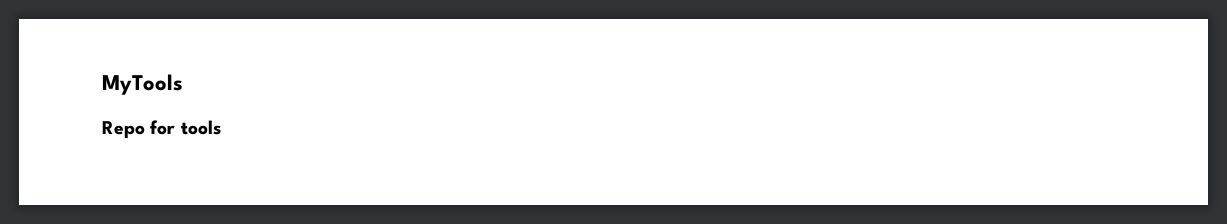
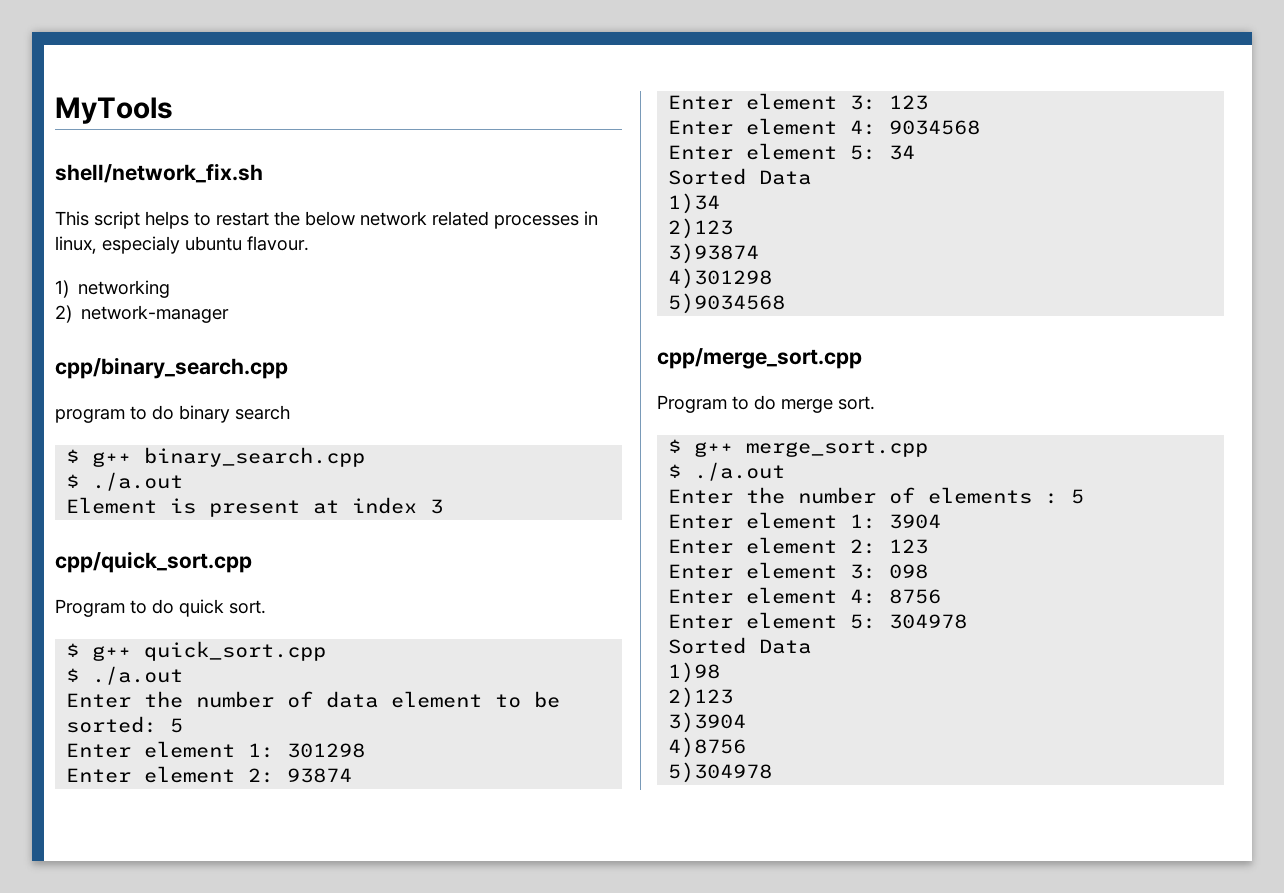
[102,120,221,139] Repo for tools -> [55,163,263,183] [55,211,598,229] [55,236,309,254] [55,280,171,298] [55,305,230,323] [55,357,288,379] [55,405,290,423] [66,447,366,467] [66,472,184,491] [66,497,444,517] [55,551,252,573] [55,599,266,617] [66,641,327,661] [66,666,184,685] [66,691,561,708] [66,716,184,733] [66,741,366,758] [66,766,353,783] [668,93,929,110] [668,118,981,135] [668,143,916,160] [668,168,812,185] [668,193,721,214] [668,218,734,239] [668,243,760,264] [668,268,773,289] [668,293,786,314] [657,348,862,369] [657,395,875,413] [668,439,929,457] [668,462,786,481] [668,487,1085,504] [668,512,942,529] [668,537,929,554] [668,562,929,579] [668,587,942,604] [668,612,968,629] [668,637,812,654] [668,662,721,683] [668,687,734,708] [668,712,747,733] [668,737,747,758] [668,762,773,783] shell/network_fix.sh // This script helps to restart the below network related processes in linux, especialy ubuntu flavour. // 1) networking // 2) network-manager // cpp/binary_search.cpp // program to do binary search // $ g++ binary_search.cpp // $ ./a.out // Element is present at index 3 // cpp/quick_sort.cpp // Program to do quick sort. // $ g++ quick_sort.cpp // $ ./a.out // Enter the number of data element to be sorted: 5 // Enter element 1: 301298 // Enter element 2: 93874 // Enter element 3: 123 // Enter element 4: 9034568 // Enter element 5: 34 // Sorted Data // 1)34 // 2)123 // 3)93874 // 4)301298 // 5)9034568 // cpp/merge_sort.cpp // Program to do merge sort. // $ g++ merge_sort.cpp // $ ./a.out // Enter the number of elements : 5 // Enter element 1: 3904 // Enter element 2: 123 // Enter element 3: 098 // Enter element 4: 8756 // Enter element 5: 304978 // Sorted Data // 1)98 // 2)123 // 3)3904 // 4)8756 // 5)304978

